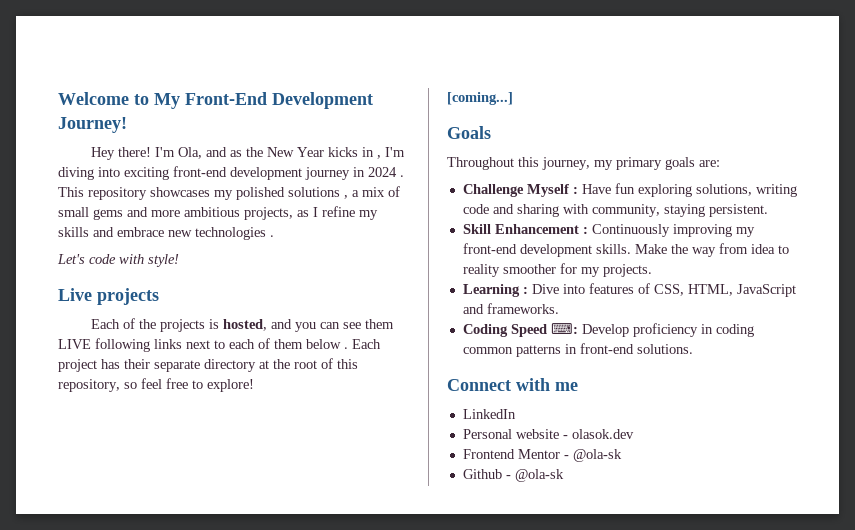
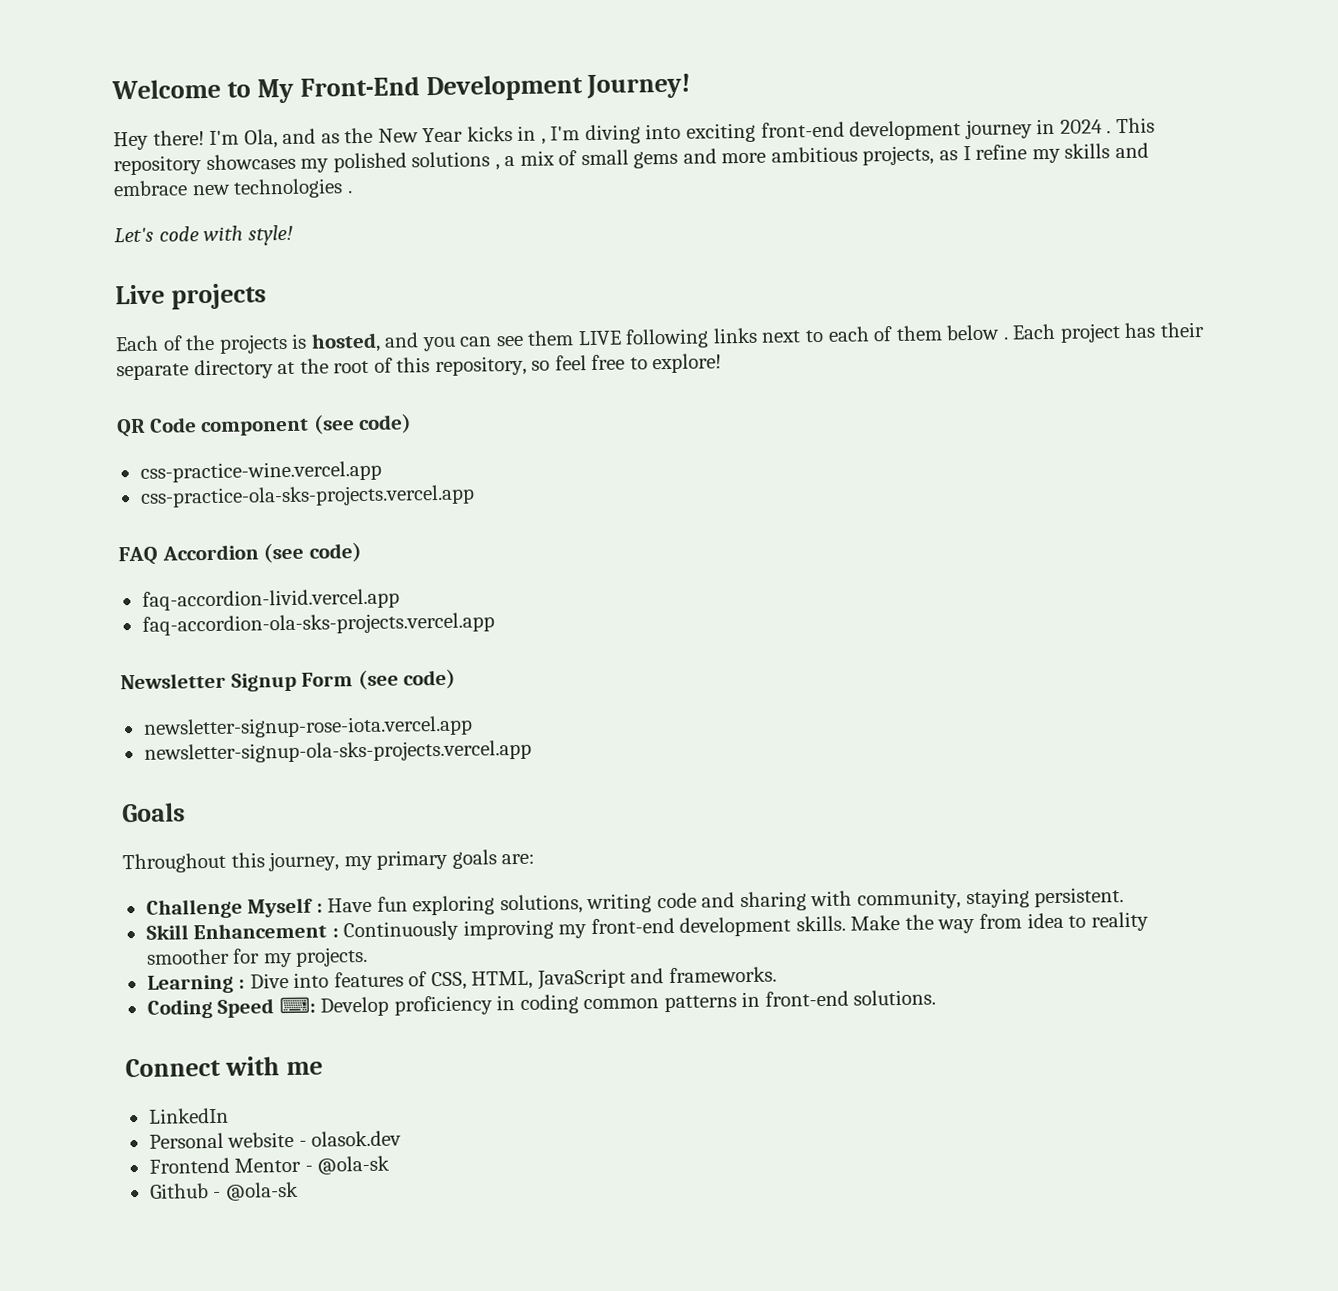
[447,92,513,105] [coming...] -> [116,413,413,438] [139,460,382,483] [139,484,475,508] [118,542,362,566] [141,588,400,611] [141,612,495,636] [120,668,457,692] [142,715,473,739] [143,739,532,764] QR Code component (see code) // css-practice-wine.vercel.app // css-practice-ola-sks-projects.vercel.app // FAQ Accordion (see code) // faq-accordion-livid.vercel.app // faq-accordion-ola-sks-projects.vercel.app // Newsletter Signup Form (see code) // newsletter-signup-rose-iota.vercel.app // newsletter-signup-ola-sks-projects.vercel.app

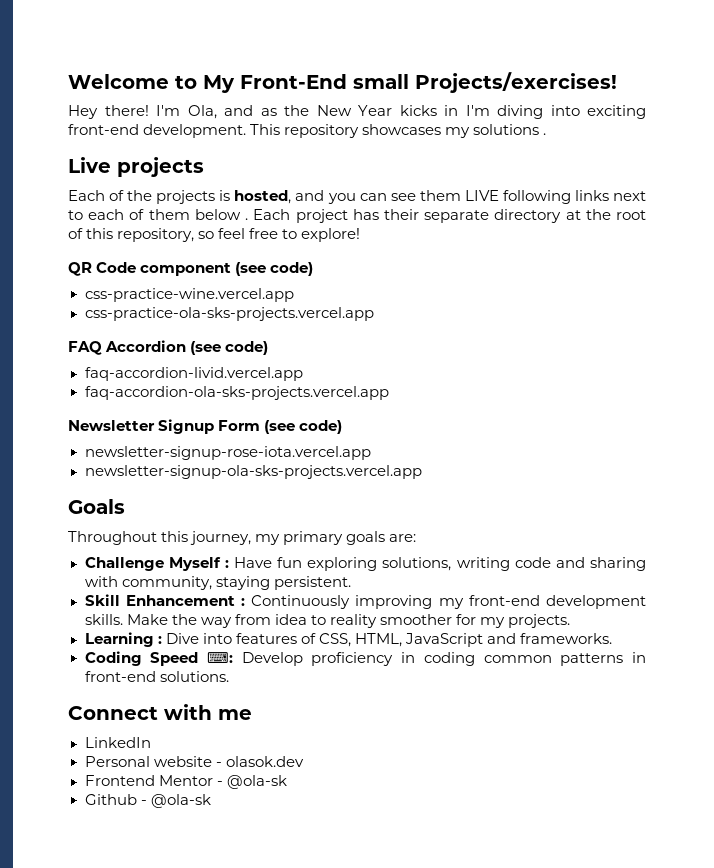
[425,73,692,102] Development Journey! -> [353,72,617,93] small Projects/exercises!
[540,138,546,145] , -> (458, 110) none
[849,117,1155,141] [113,142,1149,176] [113,178,353,199] [114,224,293,246] development journey in 2024 . This repository showcases my polished solutions , a mix of small gems and more ambitious projects, as I refine my skills and embrace new technologies . // Let's code with style! -> [143,124,547,138] development. This repository showcases my solutions .

